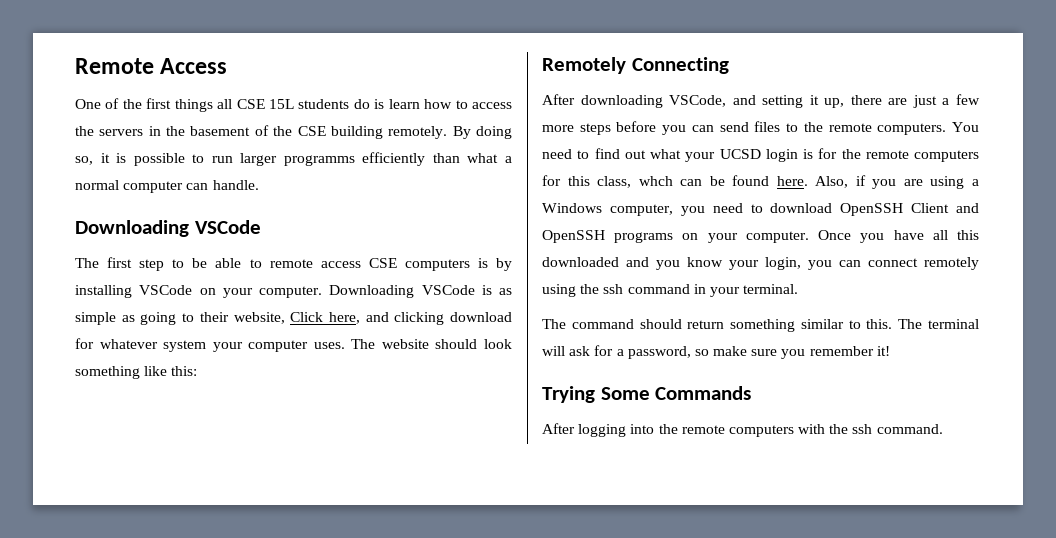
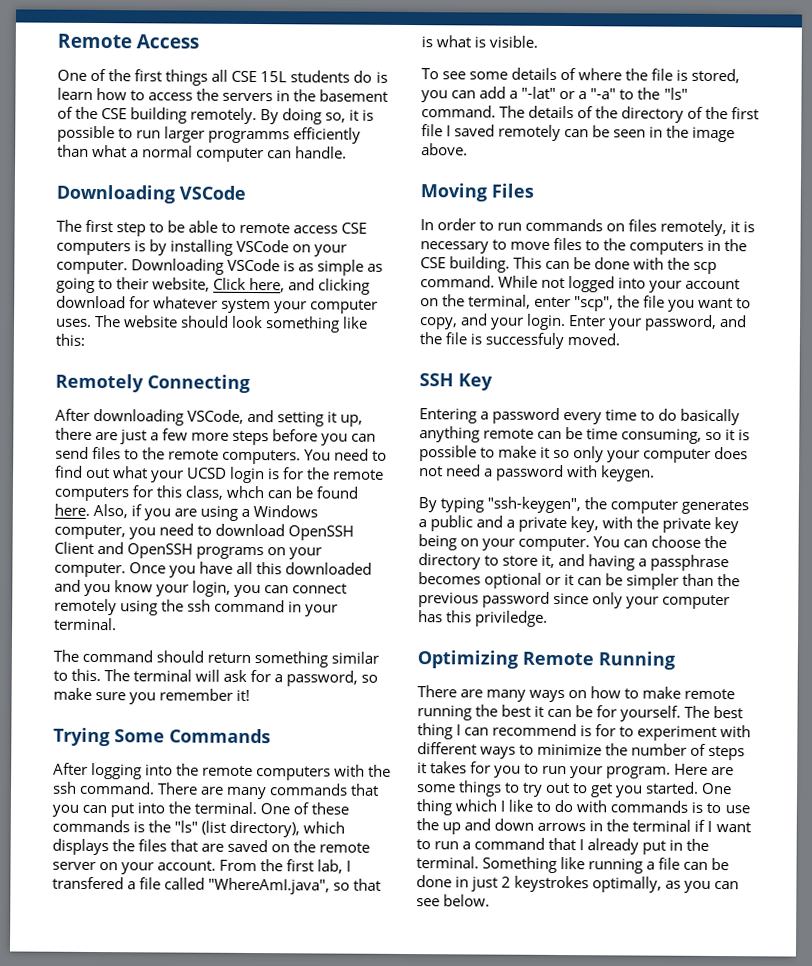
(943, 429) none -> [157,782,380,800] [52,801,350,818] [52,819,346,838] [52,838,371,856] [52,859,352,875] [52,876,382,895] [421,35,539,48] [421,67,741,84] [421,86,688,103] [421,105,760,123] [421,124,736,143] [421,143,468,156] [420,183,534,202] [420,218,756,237] [420,237,748,255] [420,256,718,275] [420,275,741,293] [420,294,752,312] [419,313,748,332] [419,332,621,350] [419,373,493,391] [419,407,741,426] [419,426,751,444] [419,445,749,463] [419,464,656,482] [418,496,750,515] [418,515,740,534] [418,534,728,552] [418,553,730,572] [418,572,741,590] [418,591,731,610] [418,610,549,627] [417,650,675,670] [417,685,736,703] [417,704,744,722] [417,723,752,742] [417,742,746,761] [417,761,735,779] [417,780,733,798] [416,799,750,816] [416,818,751,835] [416,837,710,855] [416,856,730,874] [416,875,740,893] [416,894,491,907] There are many commands that you can put into the terminal. One of these commands is the "ls" (list directory), which displays the files that are saved on the remote server on your account. From the first lab, I transfered a file called "WhereAmI.java", so that is what is visible. // To see some details of where the file is stored, you can add a "-lat" or a "-a" to the "ls" command. The details of the directory of the first file I saved remotely can be seen in the image above. // Moving Files // In order to run commands on files remotely, it is necessary to move files to the computers in the CSE building. This can be done with the scp command. While not logged into your account on the terminal, enter "scp", the file you want to copy, and your login. Enter your password, and the file is successfuly moved. // SSH Key // Entering a password every time to do basically anything remote can be time consuming, so it is possible to make it so only your computer does not need a password with keygen. // By typing "ssh-keygen", the computer generates a public and a private key, with the private key being on your computer. You can choose the directory to store it, and having a passphrase becomes optional or it can be simpler than the previous password since only your computer has this priviledge. // Optimizing Remote Running // There are many ways on how to make remote running the best it can be for yourself. The best thing I can recommend is for to experiment with different ways to minimize the number of steps it takes for you to run your program. Here are some things to try out to get you started. One thing which I like to do with commands is to use the up and down arrows in the terminal if I want to run a command that I already put in the terminal. Something like running a file can be done in just 2 keystrokes optimally, as you can see below.

